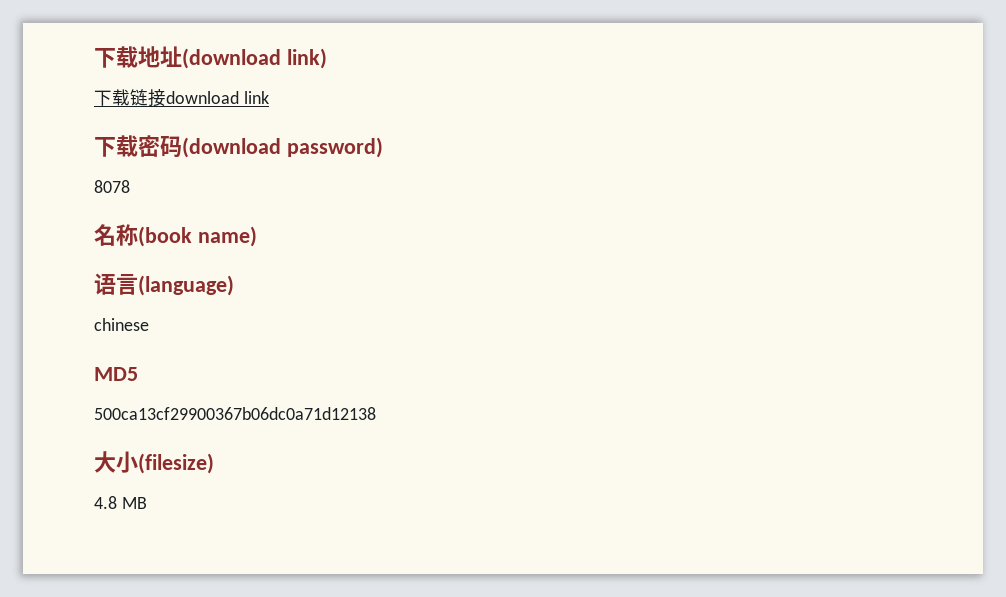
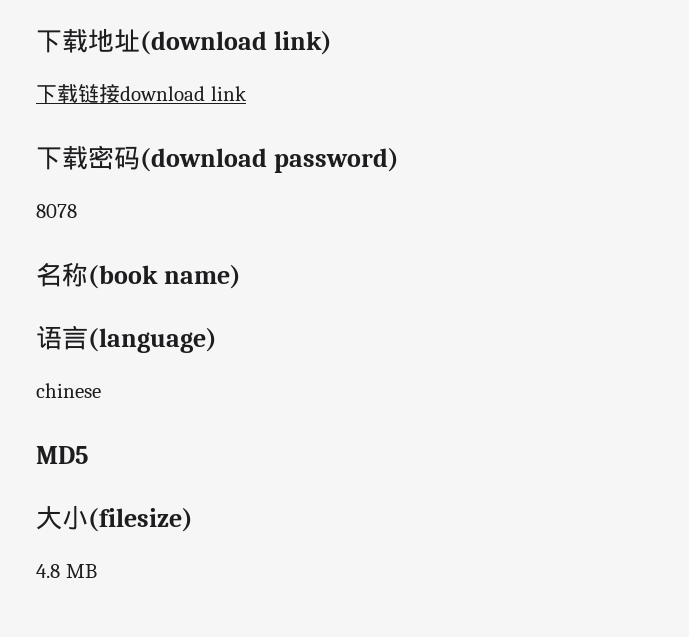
[94,407,376,420] // 500ca13cf29900367b06dc0a71d12138 -> (89, 455) none

